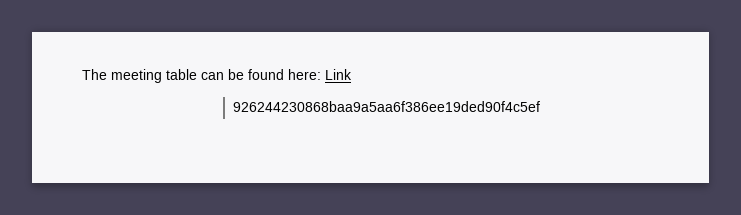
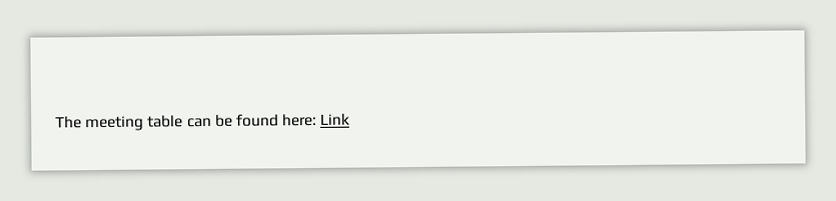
[233,101,541,112] // 926244230868baa9a5aa6f386ee19ded90f4c5ef -> (351, 119) none

